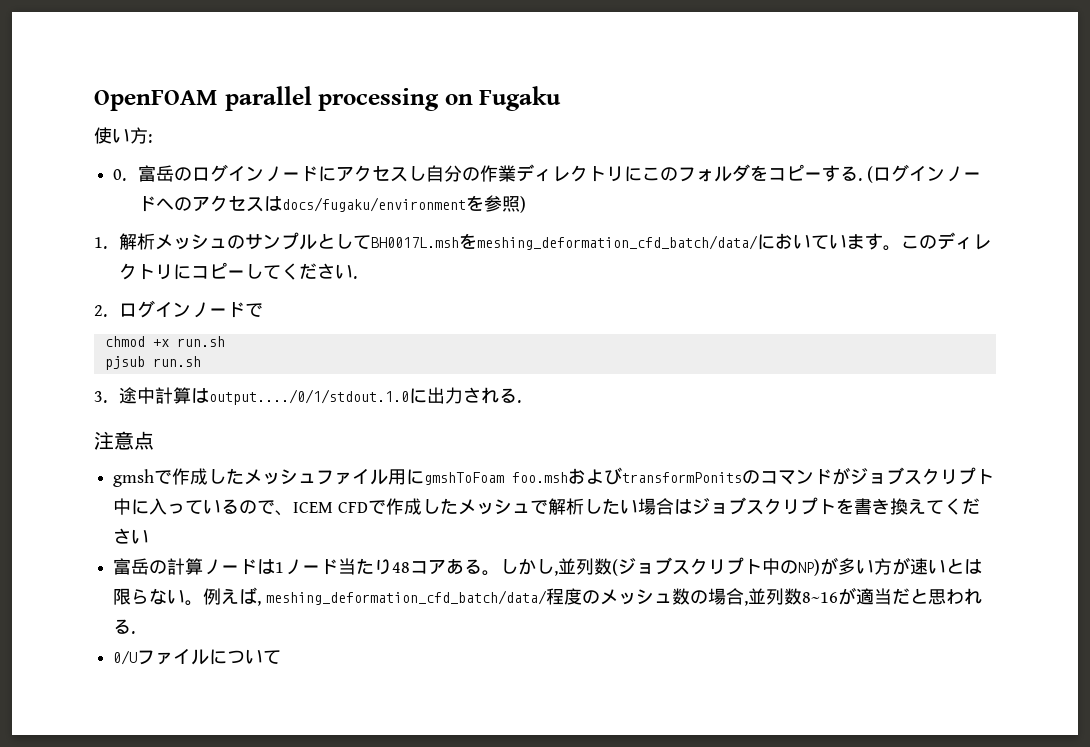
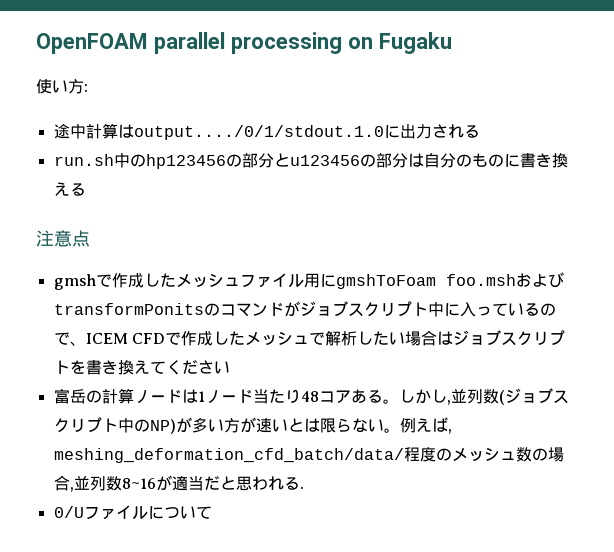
[113,164,981,183] [138,195,527,213] [94,232,991,251] [118,262,357,280] [94,300,263,318] [104,336,225,347] [104,356,201,370] [94,391,107,403] 0.富岳のログインノードにアクセスし自分の作業ディレクトリにこのフォルダをコピーする. (ログインノードへのアクセスはdocs/fugaku/environmentを参照) // 1.解析メッシュのサンプルとしてBH0017L.mshをmeshing_deformation_cfd_batch/data/においています。このディレクトリにコピーしてください. // 2.ログインノードで // chmod +x run.sh // pjsub run.sh // 3. -> (88, 88) none
[516,400,521,403] . -> [53,153,568,169] [53,182,86,196] // run.sh中のhp123456の部分とu123456の部分は自分のものに書き換える

